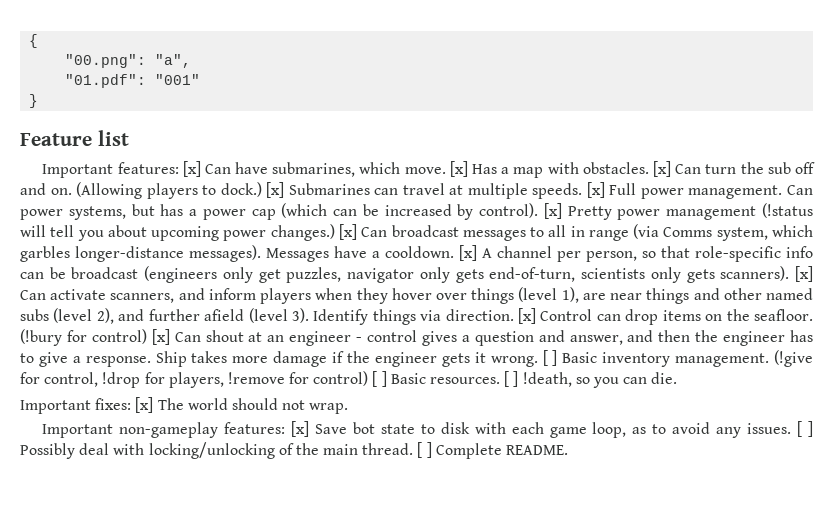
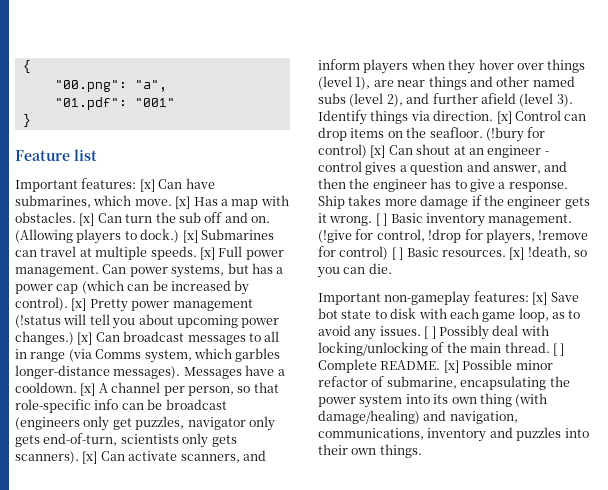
[504,371,519,387] [ ] -> [509,247,525,260] [x]
[20,397,349,414] // Important fixes: [x] The world should not wrap. -> (392, 268) none
(569, 450) none -> [443,359,553,373] [318,376,570,390] [318,393,548,408] [318,410,518,424] [318,427,589,442] [318,444,422,458] [x] Possible minor refactor of submarine, encapsulating the power system into its own thing (with damage/healing) and navigation, communications, inventory and puzzles into their own things.

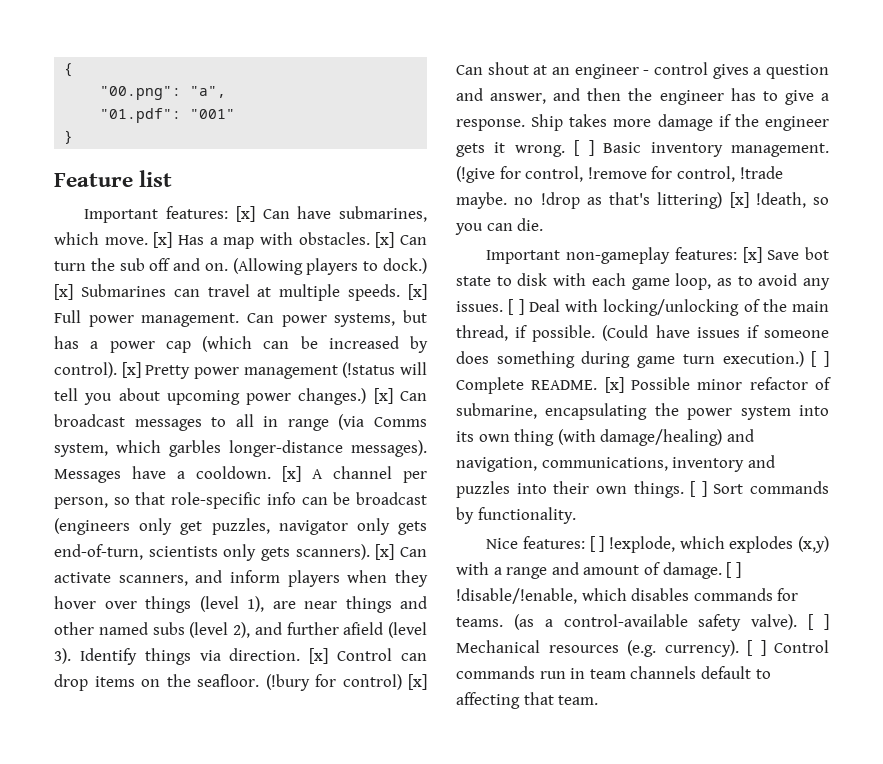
[428,229,589,244] [318,246,506,260] !drop for players, !remove for control) [ ] Basic resources. -> [587,166,783,182] [456,192,723,209] !remove for control, !trade maybe. no !drop as that's littering)
[438,325,519,340] Possibly deal -> [528,299,560,312] Deal
[504,342,550,353] thread. -> [456,325,829,342] [456,351,804,368] thread, if possible. (Could have issues if someone does something during game turn execution.)
(422, 451) none -> [690,481,829,497] [456,507,576,524] [486,536,829,553] [456,562,741,579] [456,588,799,604] [456,614,829,631] [456,640,829,657] [456,666,771,679] [456,692,599,709] [ ] Sort commands by functionality. // Nice features: [ ] !explode, which explodes (x,y) with a range and amount of damage. [ ] !disable/!enable, which disables commands for teams. (as a control-available safety valve). [ ] Mechanical resources (e.g. currency). [ ] Control commands run in team channels default to affecting that team.

